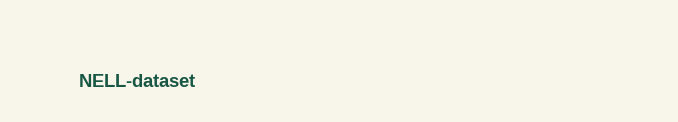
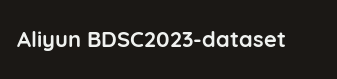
[79,74,195,87] NELL-dataset -> [17,31,286,51] Aliyun BDSC2023-dataset

